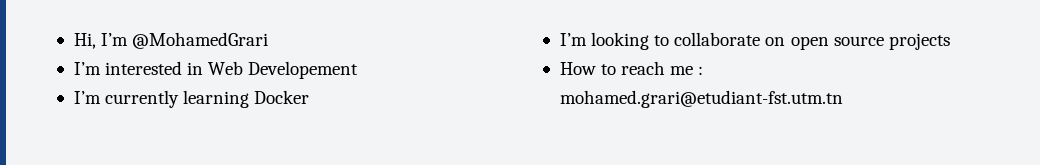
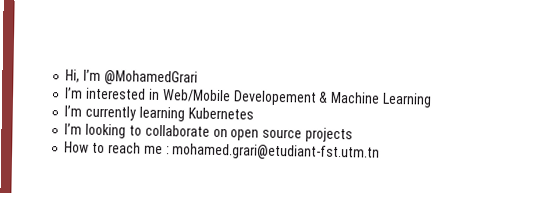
[208,61,244,75] Web -> [161,89,231,103] Web/Mobile
(359, 70) none -> [318,91,432,108] & Machine Learning
[254,90,310,104] Docker -> [187,107,254,120] Kubernetes

